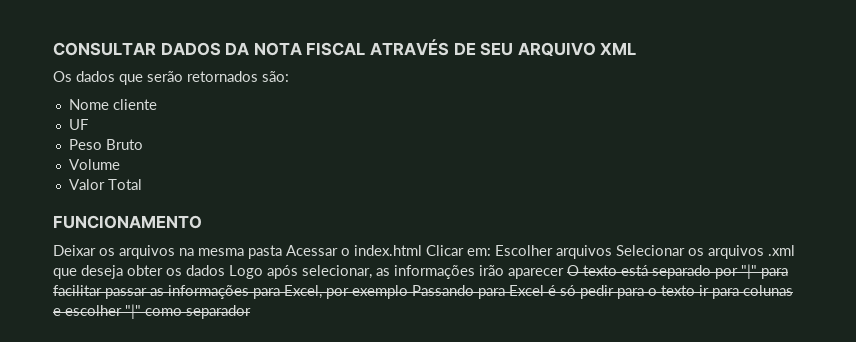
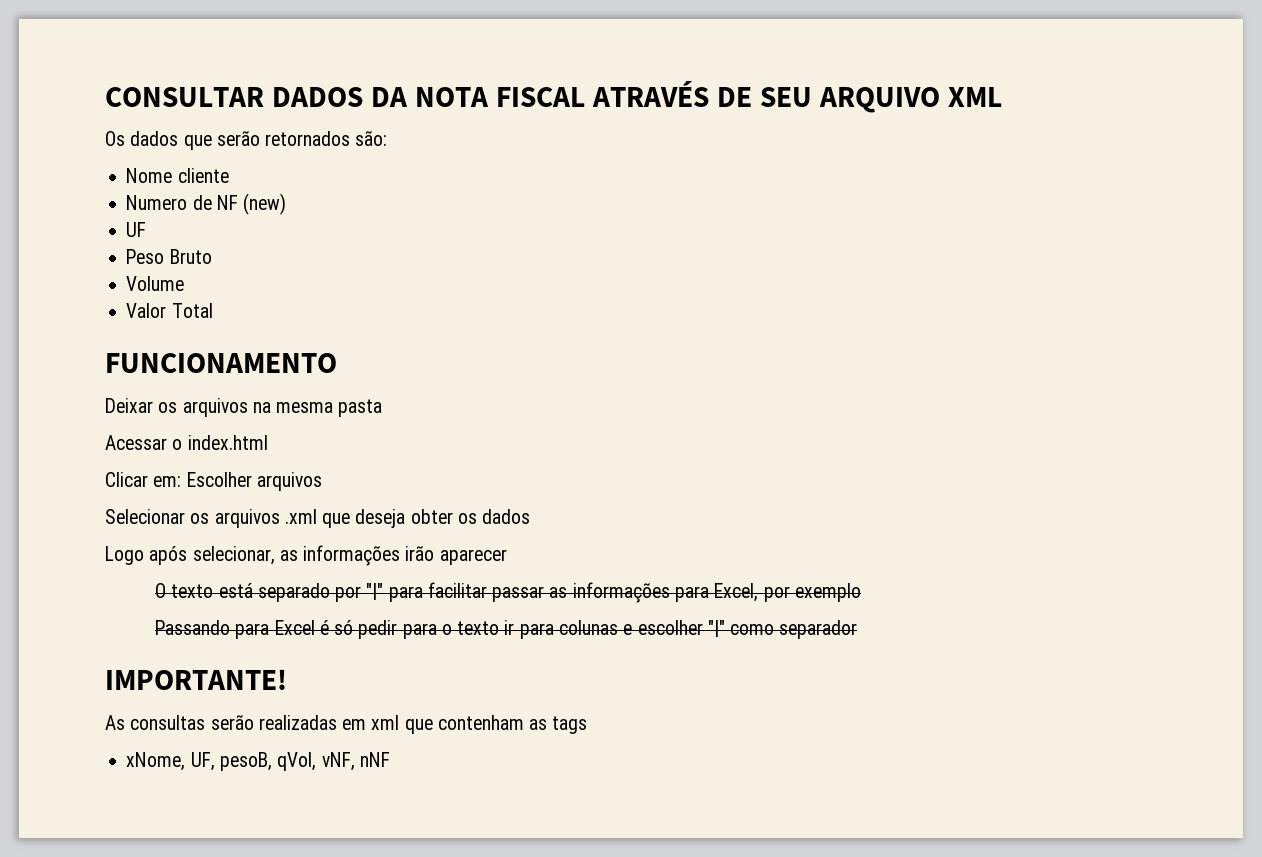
(157, 104) none -> [126,193,287,215] // Numero de NF (new)
(282, 252) none -> (383, 408) //
(422, 250) none -> (268, 442) //
(612, 252) none -> (322, 481) //
(225, 270) none -> (531, 516) //
(564, 273) none -> (507, 557) //
(408, 292) none -> (861, 592) //
(251, 312) none -> [105,669,287,690] [105,715,588,734] [126,752,390,771] // IMPORTANTE! // As consultas serão realizadas em xml que contenham as tags // xNome, UF, pesoB, qVol, vNF, nNF

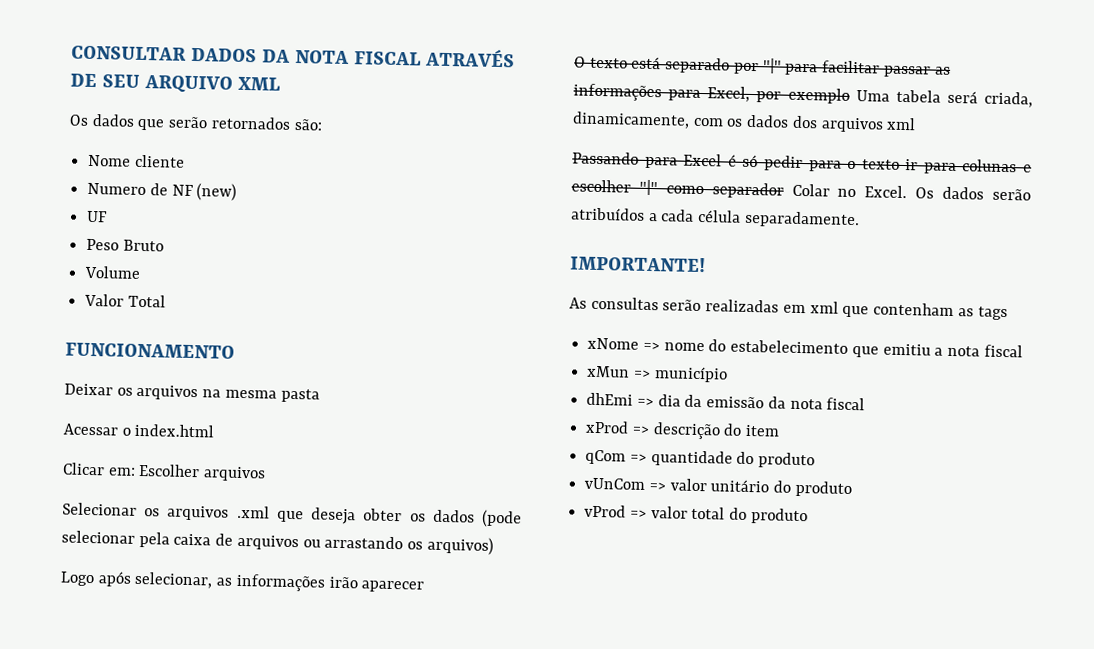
(531, 516) none -> [481,509,522,528] [61,530,494,555] (pode selecionar pela caixa de arquivos ou arrastando os arquivos)
(861, 592) none -> [855,89,1033,108] [572,111,917,133] Uma tabela será criada, dinamicamente, com os dados dos arquivos xml
(858, 629) none -> [791,183,1032,201] [571,207,860,229] Colar no Excel. Os dados serão atribuídos a cada célula separadamente.
[126,752,390,771] xNome, UF, pesoB, qVol, vNF, nNF -> [587,337,1023,358] [586,365,728,383] [586,392,866,411] [585,420,781,440] [585,449,816,469] [584,477,852,498] [584,504,808,525] xNome => nome do estabelecimento que emitiu a nota fiscal // xMun => município // dhEmi => dia da emissão da nota fiscal // xProd => descrição do item // qCom => quantidade do produto // vUnCom => valor unitário do produto // vProd => valor total do produto

